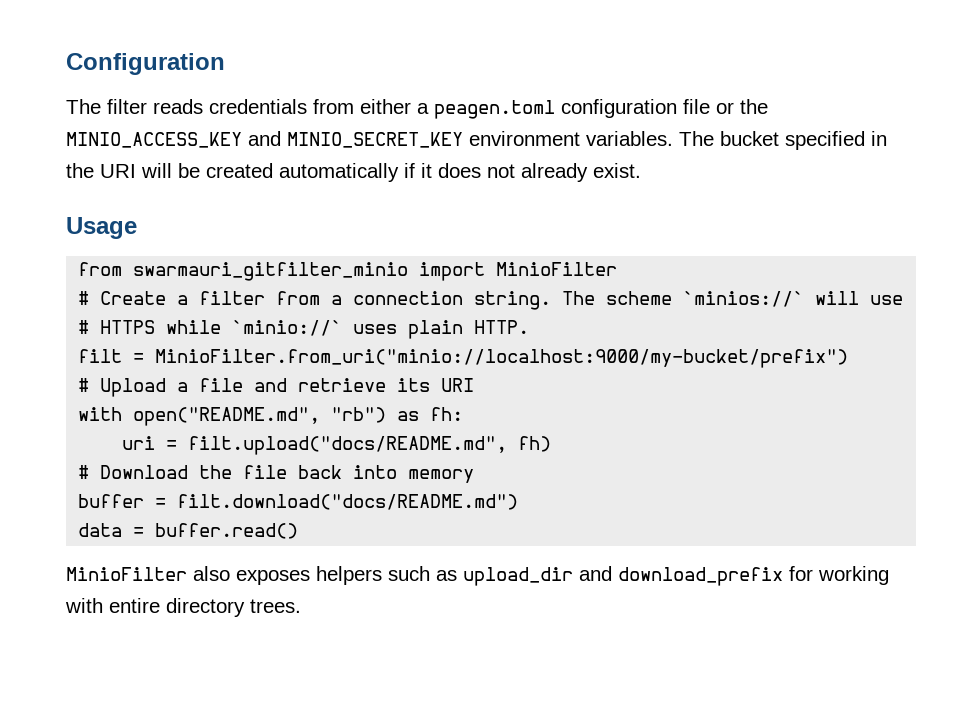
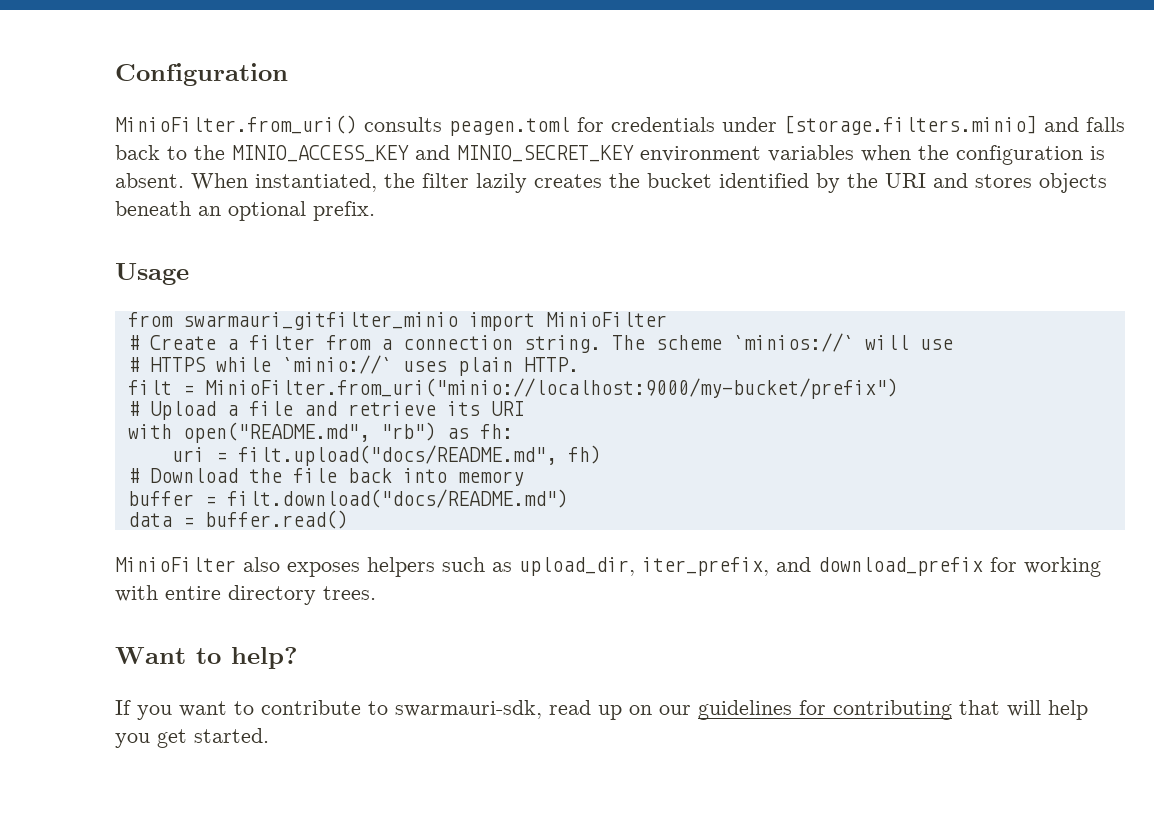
[66,99,734,119] The filter reads credentials from either a peagen.toml configuration file or -> [115,115,1125,136] [115,145,187,160] MinioFilter.from_uri() consults peagen.toml for credentials under [storage.filters.minio] and falls back to
[586,131,887,150] [66,163,641,182] variables. The bucket specified in the URI will be created automatically if it does not already exist. -> [768,145,1105,165] [115,173,1107,193] [115,201,375,221] variables when the configuration is absent. When instantiated, the filter lazily creates the bucket identified by the URI and stores objects beneath an optional prefix.
[463,567,573,586] upload_dir -> [519,557,769,576] upload_dir, iter_prefix,
(301, 606) none -> [115,647,298,669] [115,700,1088,720] [115,728,269,748] // Want to help? // If you want to contribute to swarmauri-sdk, read up on our guidelines for contributing that will help you get started.

